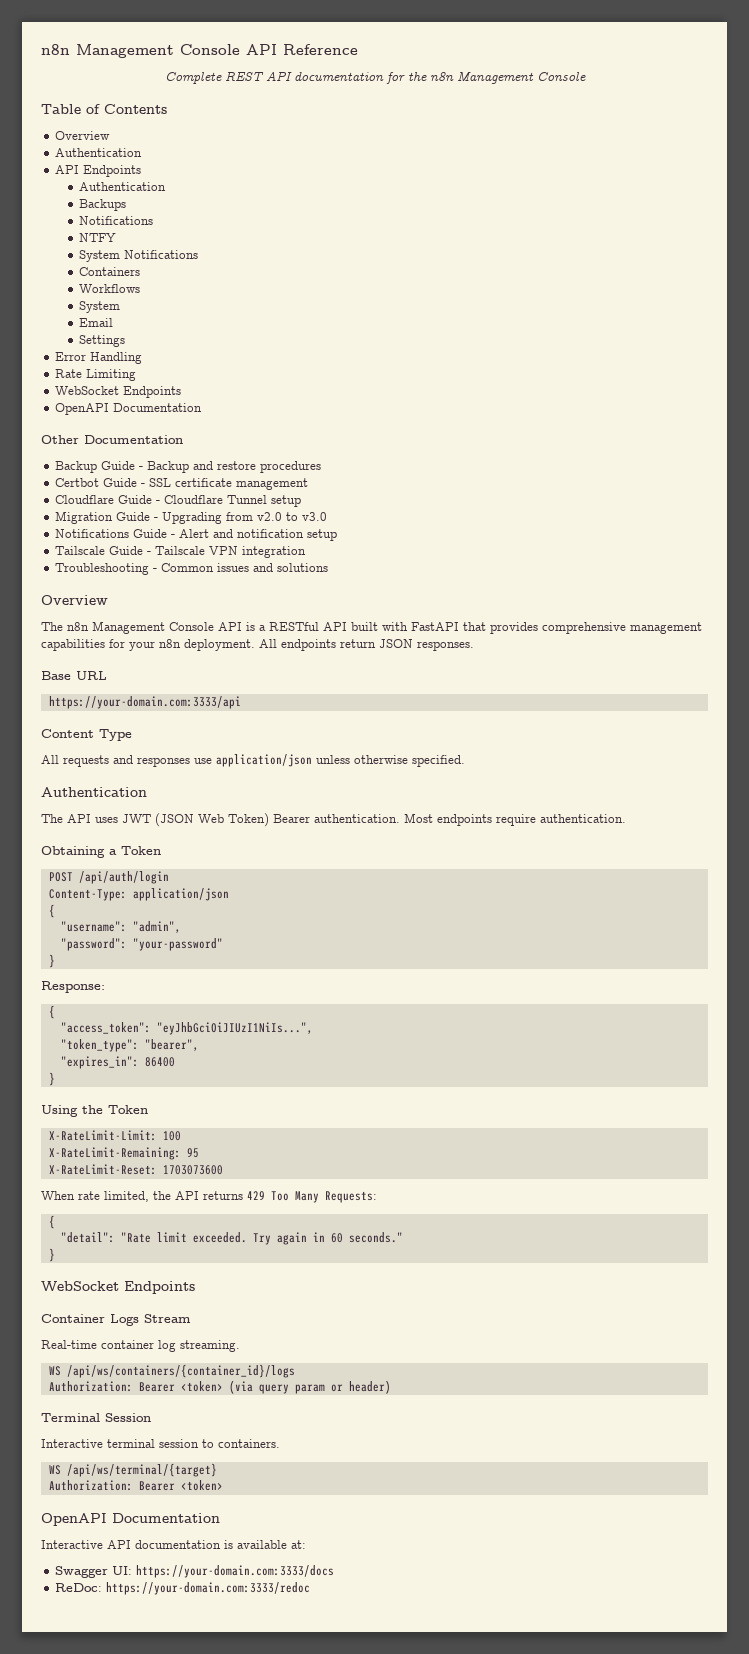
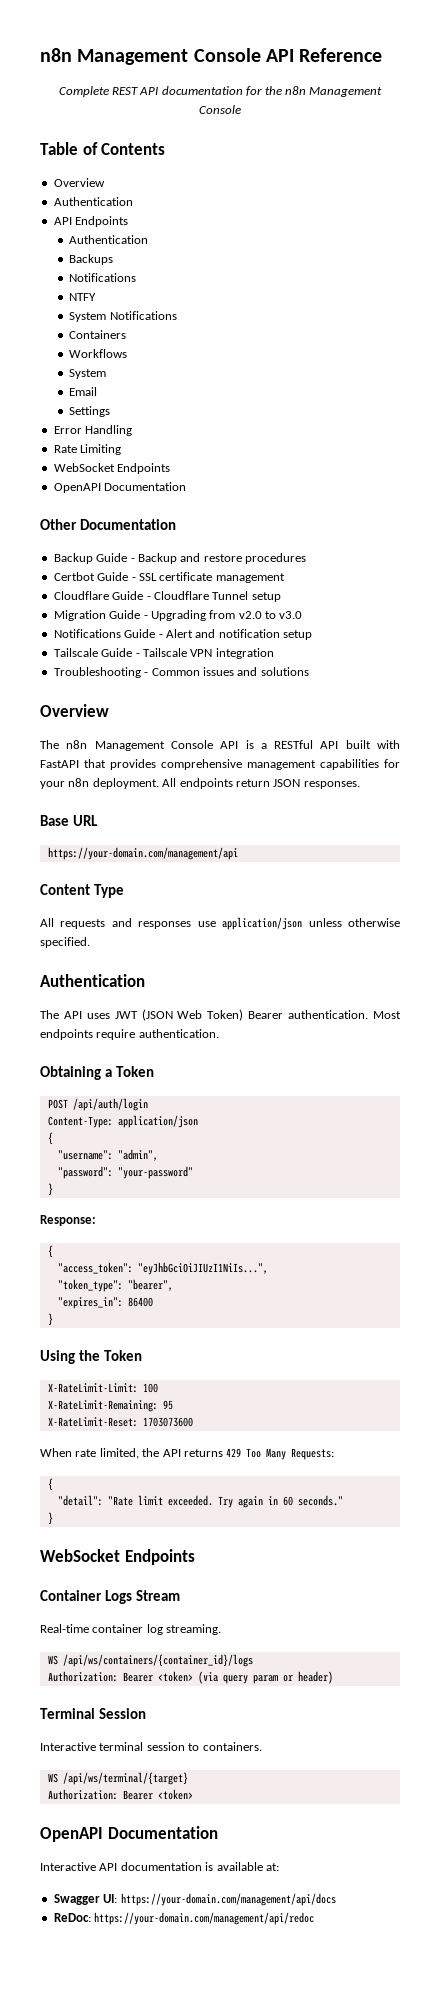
[48,696,241,709] https://your-domain.com:3333/api -> [47,847,238,860] https://your-domain.com/management/api
[135,1565,334,1578] https://your-domain.com:3333/docs -> [120,1893,336,1906] https://your-domain.com/management/api/docs
[105,1582,310,1595] https://your-domain.com:3333/redoc -> [94,1912,315,1925] https://your-domain.com/management/api/redoc

